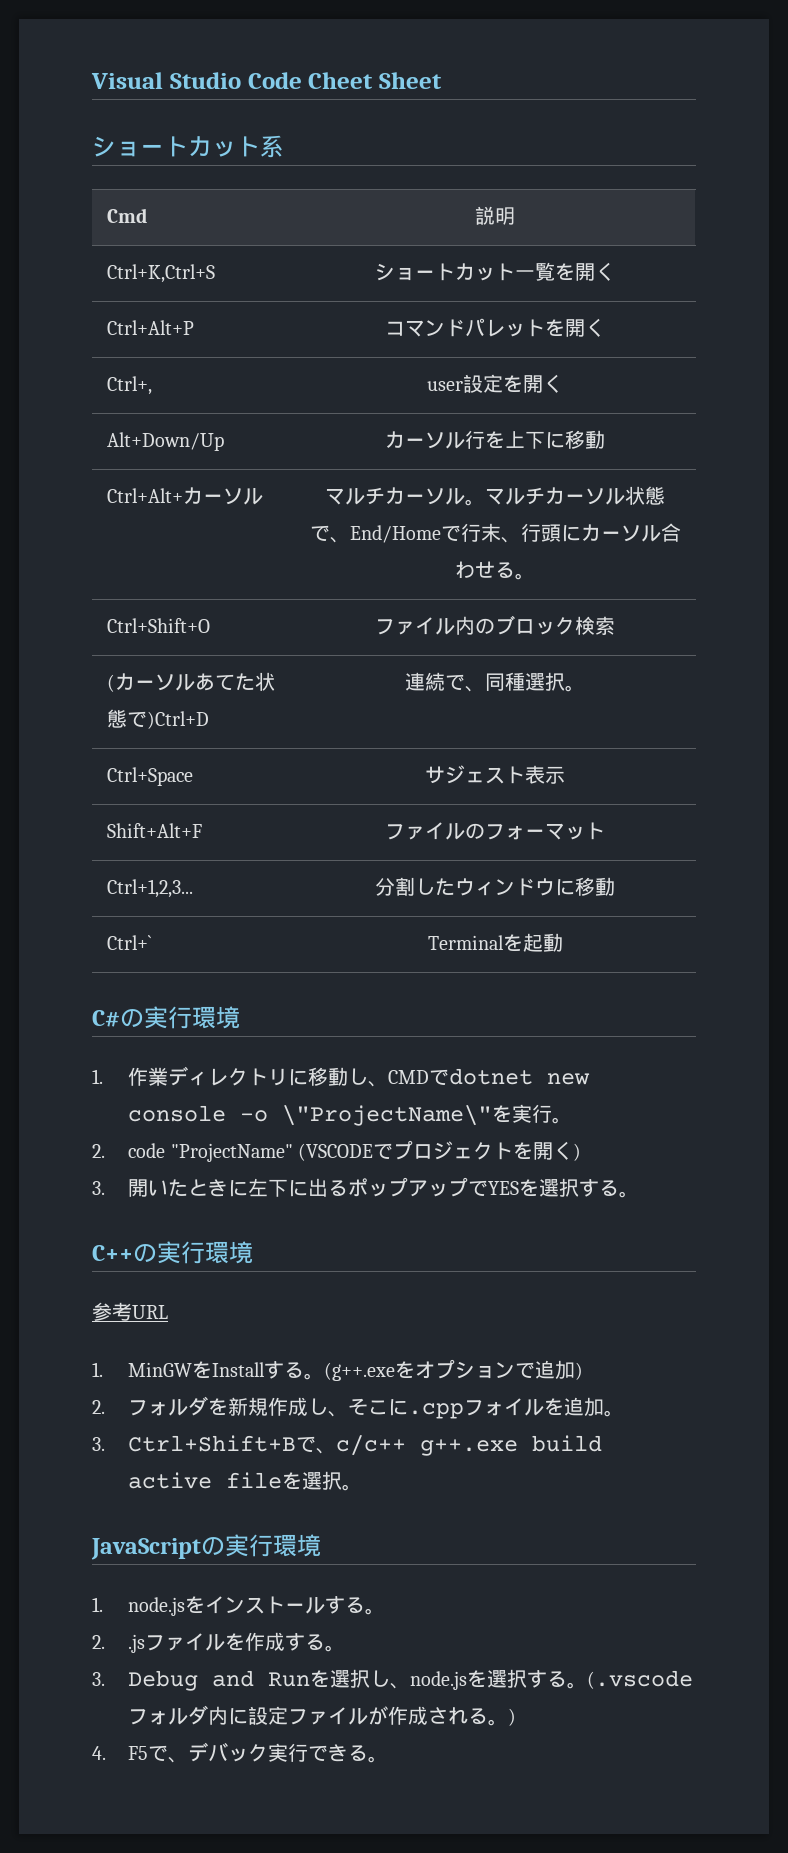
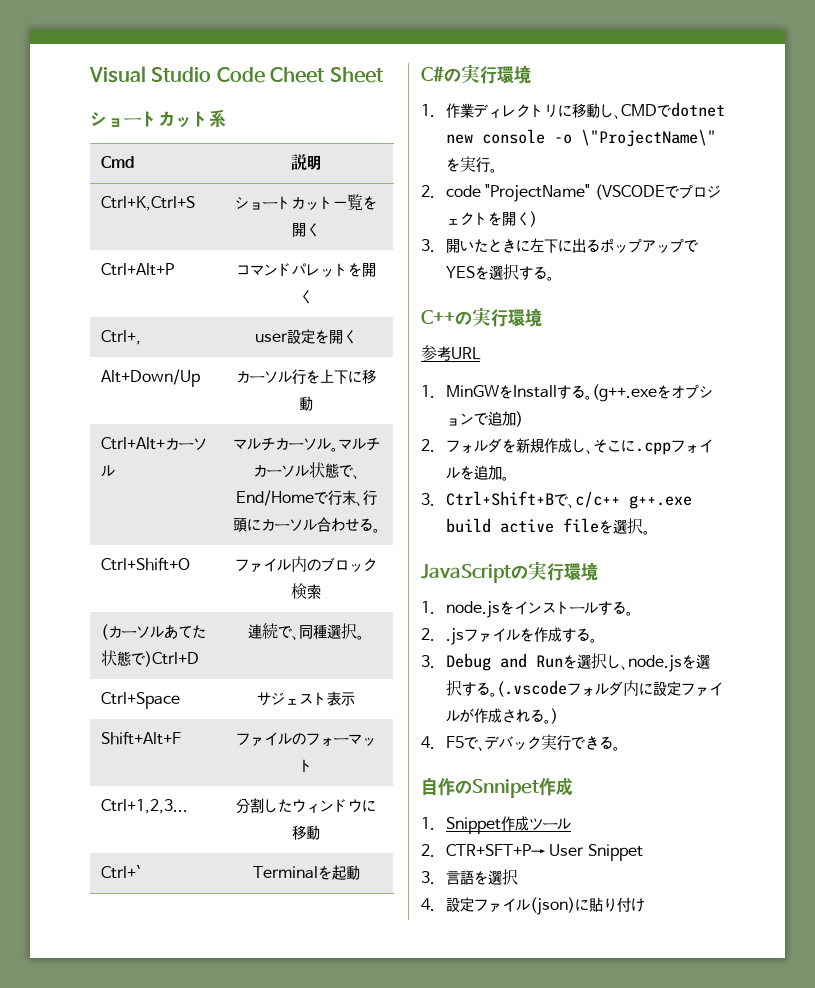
(389, 1759) none -> [421,777,573,798] [421,816,571,834] [421,844,643,861] [421,869,518,885] [421,897,645,915] // 自作のSnnipet作成 // 1. Snippet作成ツール // 2. CTR+SFT+P→ User Snippet // 3.言語を選択 // 4.設定ファイル(json)に貼り付け

